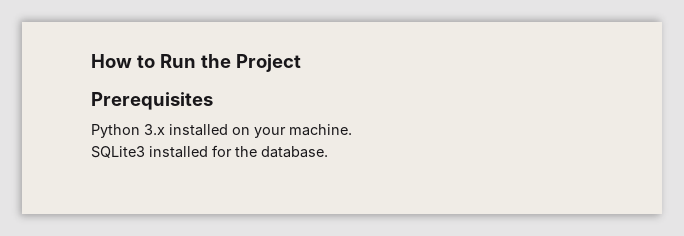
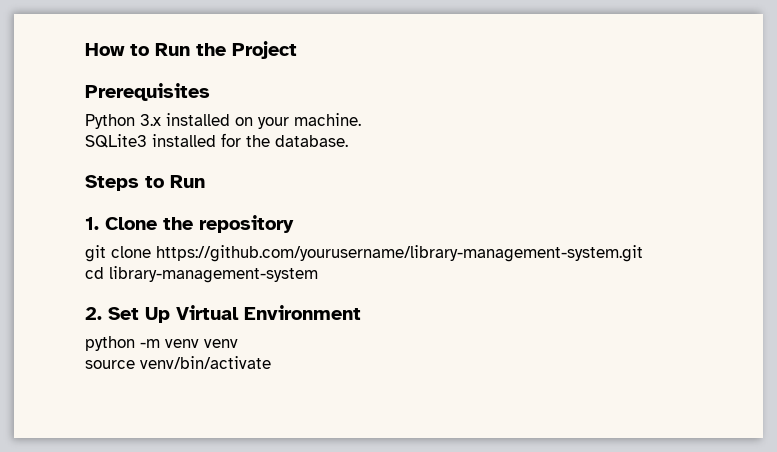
(328, 152) none -> [85,175,205,191] [85,215,294,233] [85,245,643,262] [85,266,318,283] [85,305,361,323] [85,336,238,351] [85,356,271,369] // Steps to Run // 1. Clone the repository // git clone https://github.com/yourusername/library-management-system.git // cd library-management-system // 2. Set Up Virtual Environment // python -m venv venv // source venv/bin/activate

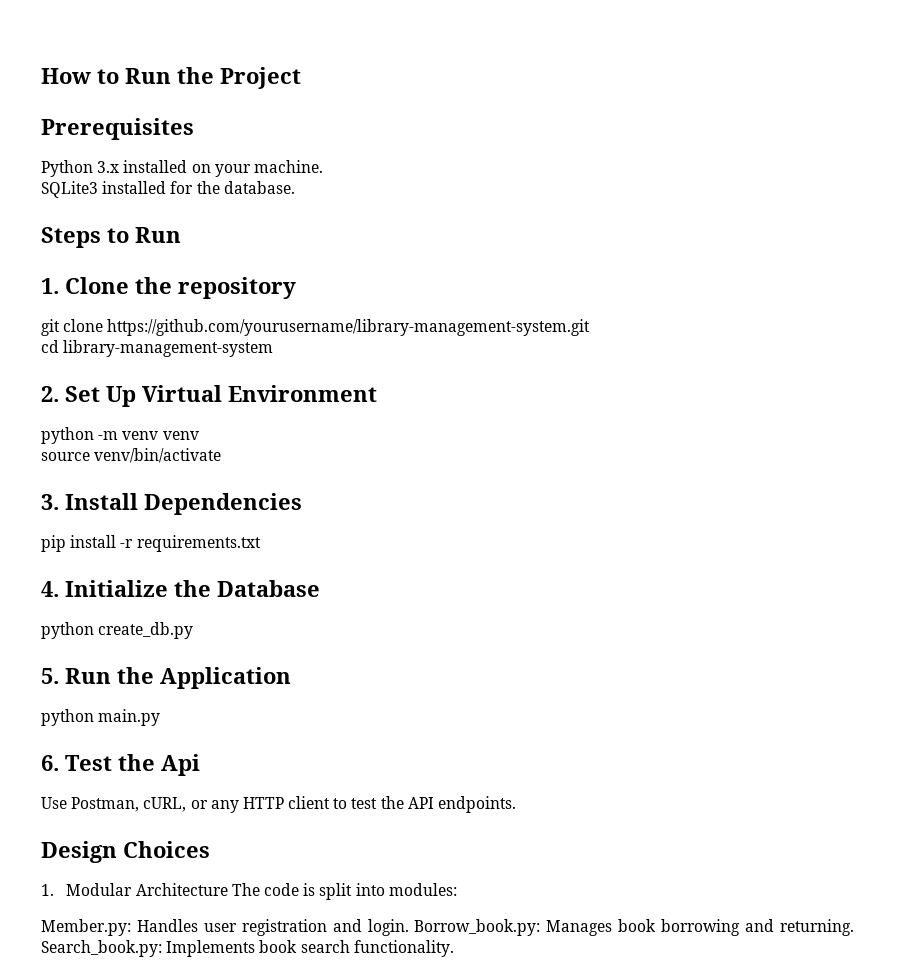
(271, 362) none -> [41,493,302,515] [41,535,261,552] [41,580,320,597] [41,622,194,639] [41,667,291,689] [41,709,161,726] [41,754,200,776] [41,796,517,813] [41,841,210,863] [41,883,457,900] [41,919,854,936] [41,940,454,957] // 3. Install Dependencies // pip install -r requirements.txt // 4. Initialize the Database // python create_db.py // 5. Run the Application // python main.py // 6. Test the Api // Use Postman, cURL, or any HTTP client to test the API endpoints. // Design Choices // 1. Modular Architecture The code is split into modules: // Member.py: Handles user registration and login. Borrow_book.py: Manages book borrowing and returning. Search_book.py: Implements book search functionality.

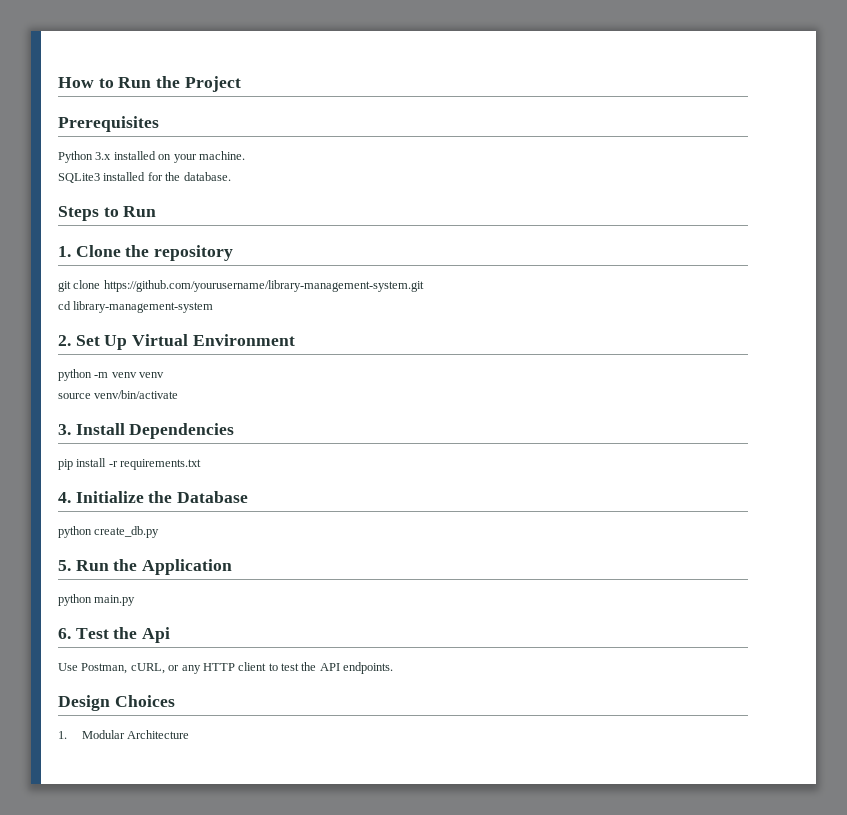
[231,883,457,900] [41,919,854,936] [41,940,454,957] The code is split into modules: // Member.py: Handles user registration and login. Borrow_book.py: Manages book borrowing and returning. Search_book.py: Implements book search functionality. -> (190, 734) none

